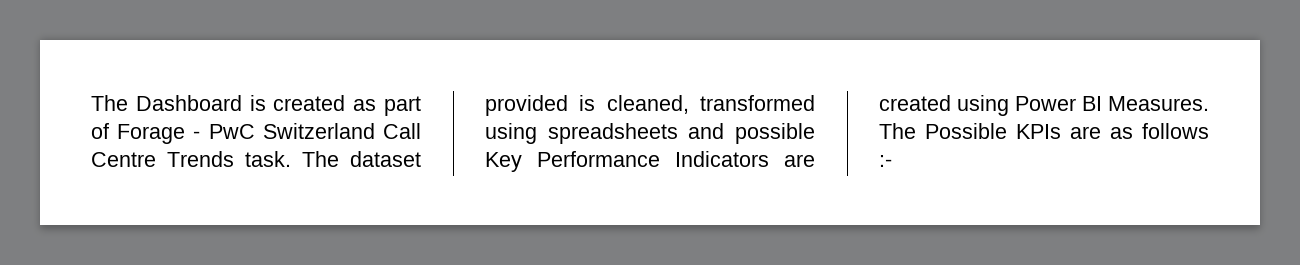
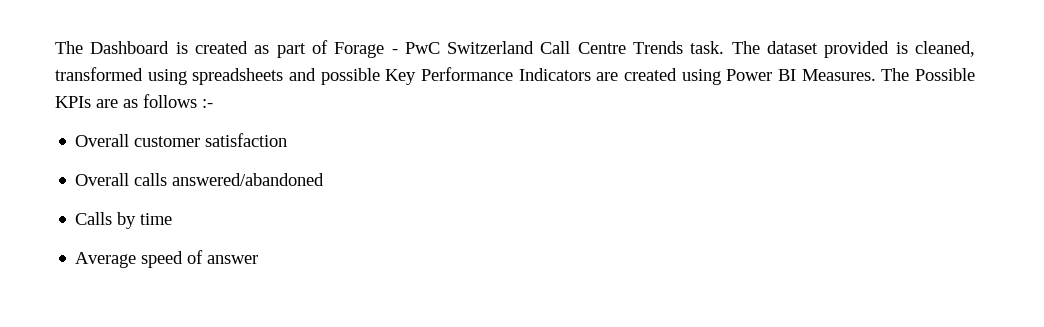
(892, 161) none -> [75,133,288,147] [75,173,325,186] [75,212,173,229] [75,250,259,268] // Overall customer satisfaction // Overall calls answered/abandoned // Calls by time // Average speed of answer

